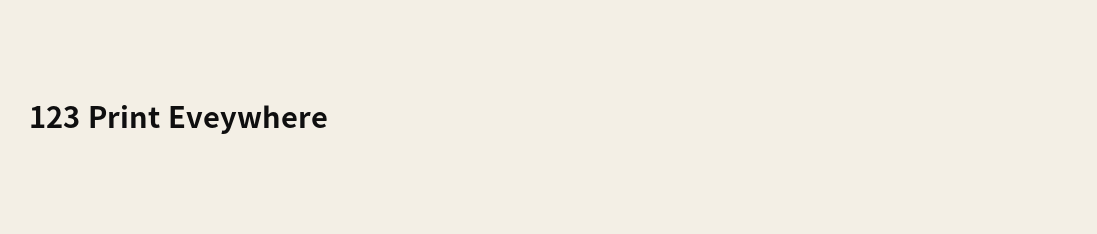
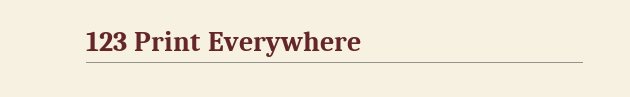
[167,105,328,134] Eveywhere -> [207,31,361,57] Everywhere

